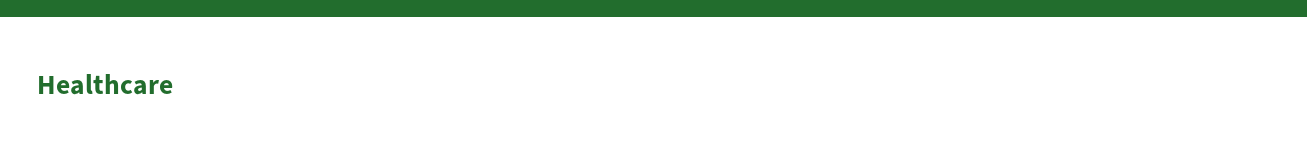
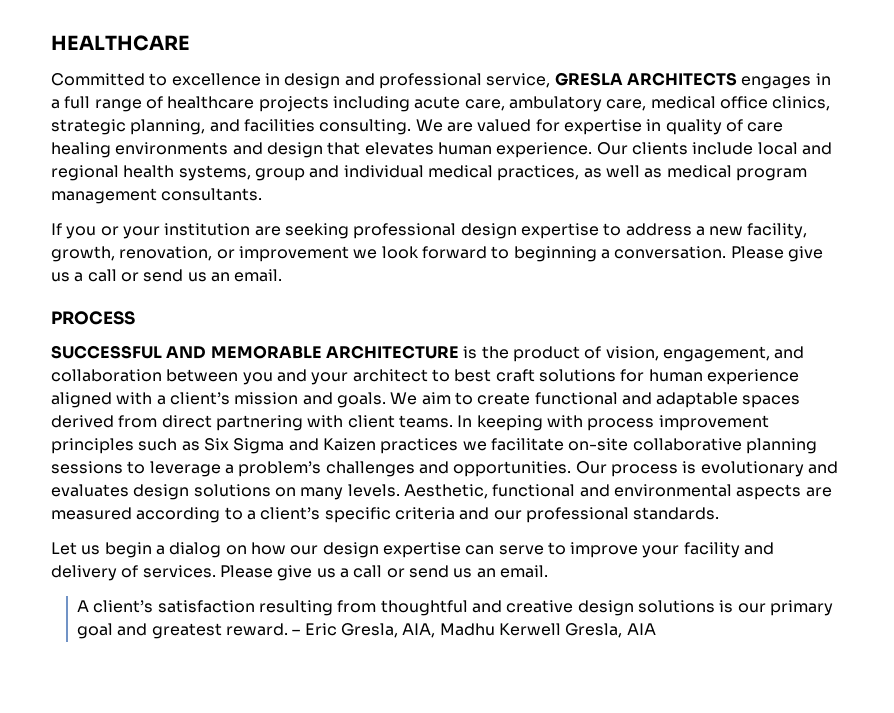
[37,74,173,95] Healthcare -> [51,35,190,51] [51,72,831,89] [51,96,831,112] [51,119,784,135] [51,142,832,158] [51,165,807,181] [51,188,263,204] [51,223,808,239] [51,246,823,262] [51,269,283,282] [51,311,135,325] [51,345,805,362] [51,369,799,385] [51,392,801,408] [51,415,769,431] [51,438,817,454] [51,461,838,477] [51,484,832,500] [51,507,720,523] [51,542,775,558] [51,565,548,581] [77,600,833,616] [77,623,656,639] HEALTHCARE // Committed to excellence in design and professional service, GRESLA ARCHITECTS engages in a full range of healthcare projects including acute care, ambulatory care, medical office clinics, strategic planning, and facilities consulting. We are valued for expertise in quality of care healing environments and design that elevates human experience. Our clients include local and regional health systems, group and individual medical practices, as well as medical program management consultants. // If you or your institution are seeking professional design expertise to address a new facility, growth, renovation, or improvement we look forward to beginning a conversation. Please give us a call or send us an email. // PROCESS // SUCCESSFUL AND MEMORABLE ARCHITECTURE is the product of vision, engagement, and collaboration between you and your architect to best craft solutions for human experience aligned with a client’s mission and goals. We aim to create functional and adaptable spaces derived from direct partnering with client teams. In keeping with process improvement principles such as Six Sigma and Kaizen practices we facilitate on-site collaborative planning sessions to leverage a problem’s challenges and opportunities. Our process is evolutionary and evaluates design solutions on many levels. Aesthetic, functional and environmental aspects are measured according to a client’s specific criteria and our professional standards. // Let us begin a dialog on how our design expertise can serve to improve your facility and delivery of services. Please give us a call or send us an email. // A client’s satisfaction resulting from thoughtful and creative design solutions is our primary goal and greatest reward. – Eric Gresla, AIA, Madhu Kerwell Gresla, AIA

